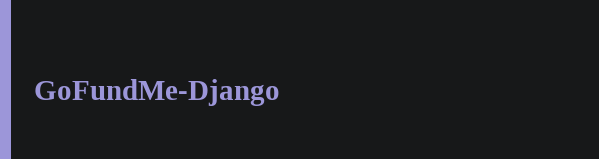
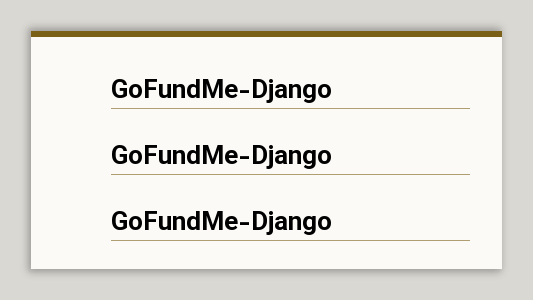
[34,79,280,106] GoFundMe-Django -> [111,79,332,103] [111,145,332,169] [111,211,332,235] GoFundMe-Django // GoFundMe-Django // GoFundMe-Django

